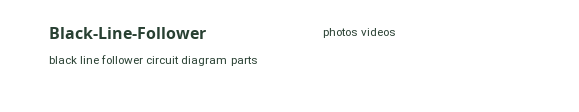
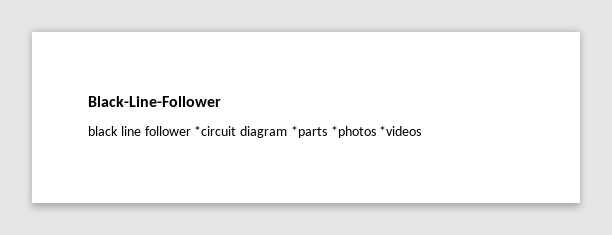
[146,56,258,66] [323,28,397,38] circuit diagram parts photos videos -> [194,126,422,138] *circuit diagram *parts *photos *videos

